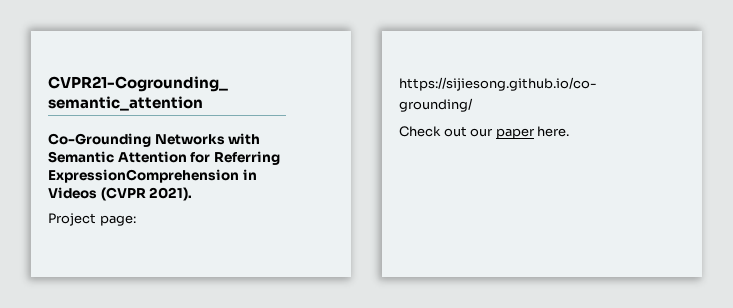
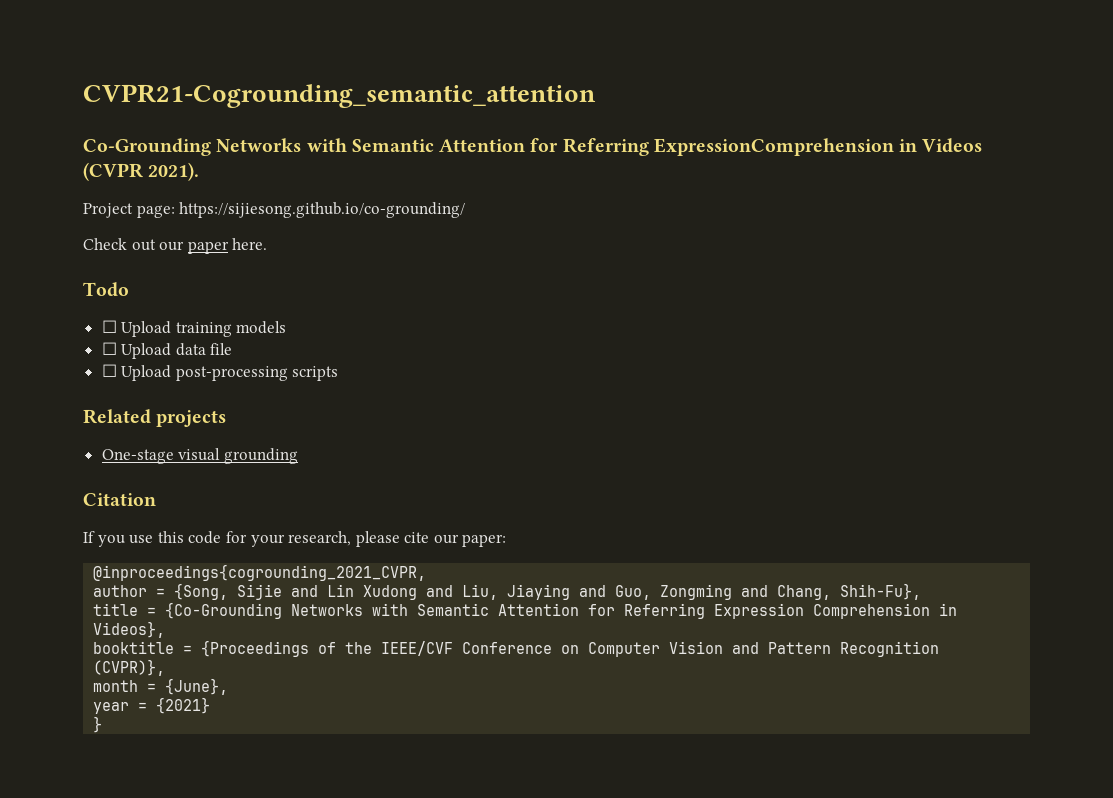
(570, 131) none -> [83,282,129,297] [101,320,287,337] [101,342,233,359] [101,364,339,381] [83,409,227,427] [101,448,298,464] [83,493,156,506] [83,531,507,547] [93,564,427,581] [93,583,922,600] [93,602,958,619] [93,621,166,638] [93,640,940,657] [93,659,166,676] [93,678,229,695] [93,697,211,714] [93,716,103,733] // Todo // ☐ Upload training models // ☐ Upload data file // ☐ Upload post-processing scripts // Related projects // One-stage visual grounding // Citation // If you use this code for your research, please cite our paper: // @inproceedings{cogrounding_2021_CVPR, // author = {Song, Sijie and Lin Xudong and Liu, Jiaying and Guo, Zongming and Chang, Shih-Fu}, // title = {Co-Grounding Networks with Semantic Attention for Referring Expression Comprehension in Videos}, // booktitle = {Proceedings of the IEEE/CVF Conference on Computer Vision and Pattern Recognition (CVPR)}, // month = {June}, // year = {2021} // }

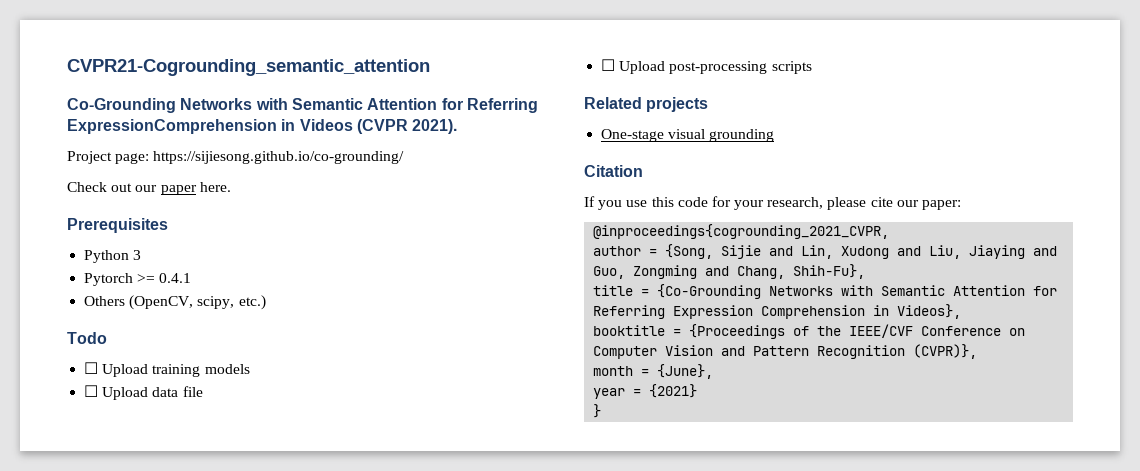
(268, 244) none -> [67,218,168,233] [84,250,142,263] [84,273,192,286] [84,295,266,310] // Prerequisites // Python 3 // Pytorch >= 0.4.1 // Others (OpenCV, scipy, etc.)
[327,584,355,597] Lin -> [801,245,834,259] Lin,

